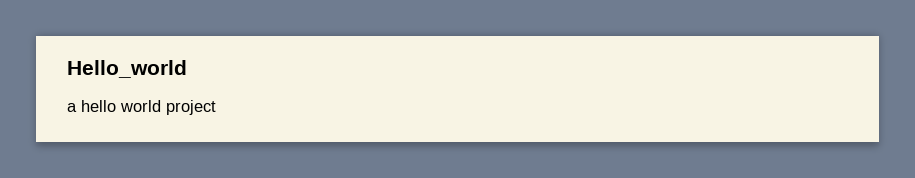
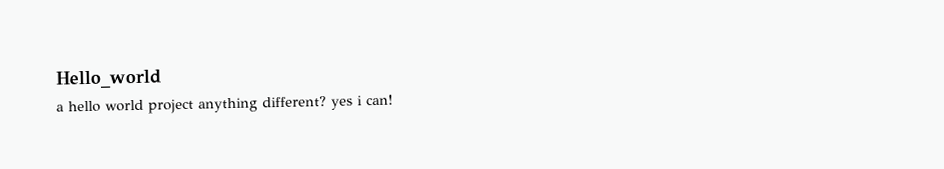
(216, 107) none -> [198,94,393,113] anything different? yes i can!

